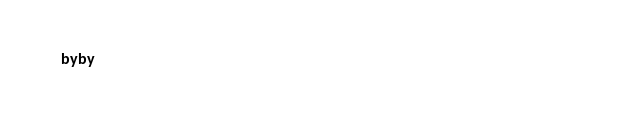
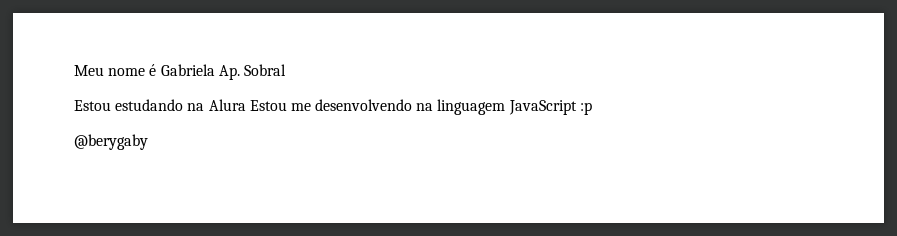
[61,53,95,67] byby -> [74,64,286,80] [74,99,592,115] [74,134,148,150] Meu nome é Gabriela Ap. Sobral // Estou estudando na Alura Estou me desenvolvendo na linguagem JavaScript :p // @berygaby

